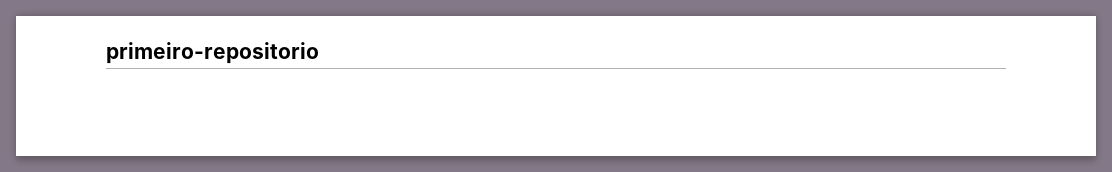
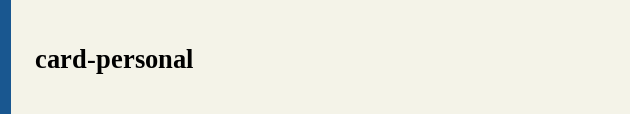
[106,42,319,64] primeiro-repositorio -> [35,49,193,74] card-personal

